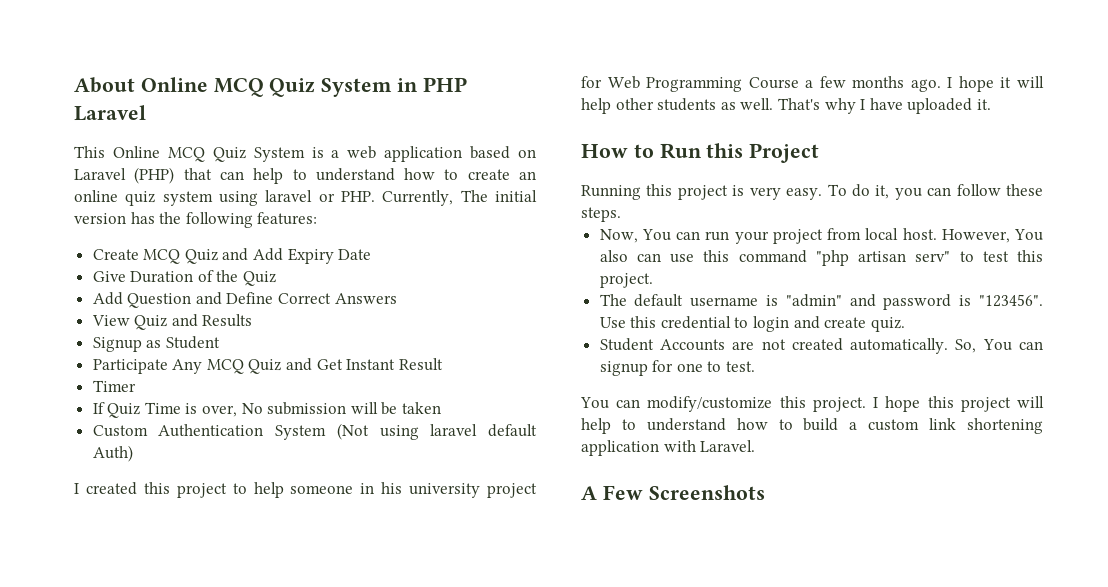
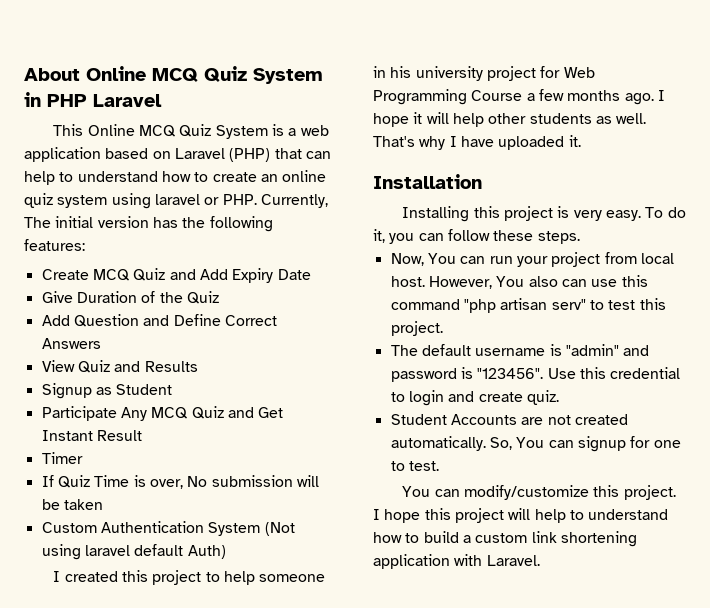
[581,143,820,163] [581,185,641,200] How to Run this Project // Running -> [373,174,482,189] [402,206,470,222] Installation // Installing
[581,485,765,500] // A Few Screenshots -> (540, 560) none

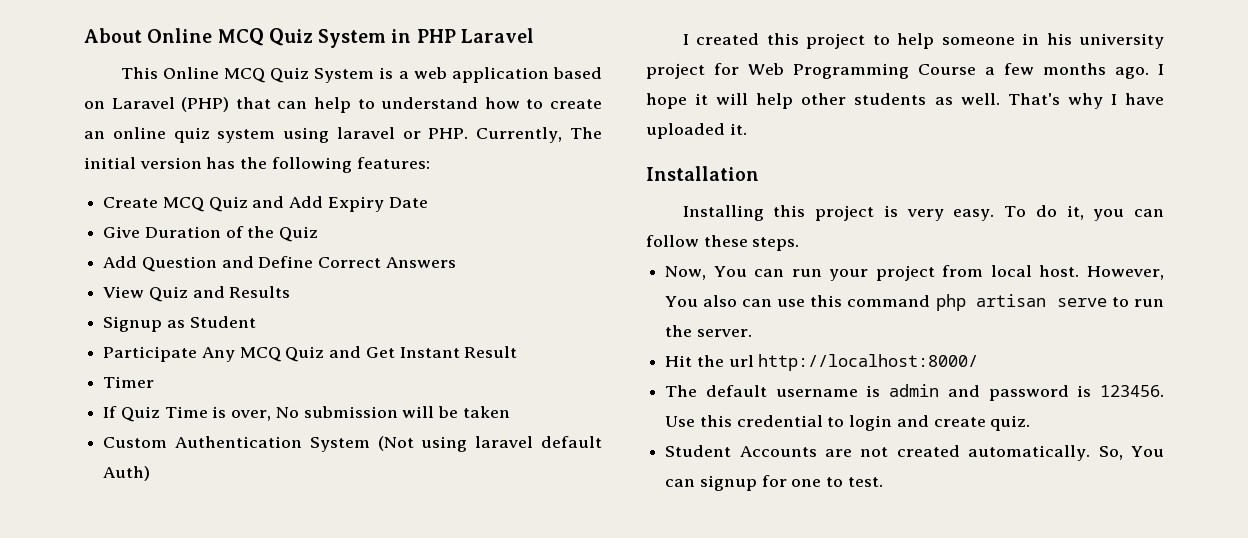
[463,298,666,313] [390,321,443,336] "php artisan serv" to test this project. -> [935,294,1164,311] [665,325,752,337] [665,354,979,371] php artisan serve to run the server. // Hit the url http://localhost:8000/
[565,344,619,356] "admin" -> [889,384,940,397] admin
[477,368,544,379] "123456". -> [1100,385,1164,397] 123456.
[402,485,676,500] [373,508,669,523] [373,531,637,547] [373,554,540,569] // You can modify/customize this project. I hope this project will help to understand how to build a custom link shortening application with Laravel. -> (883, 482) none

